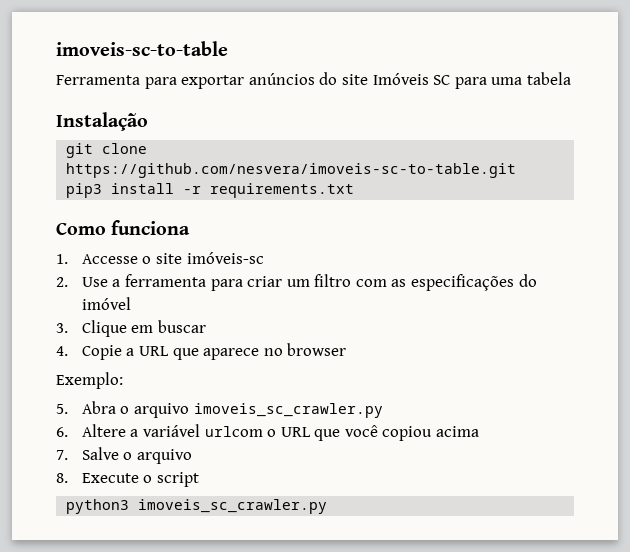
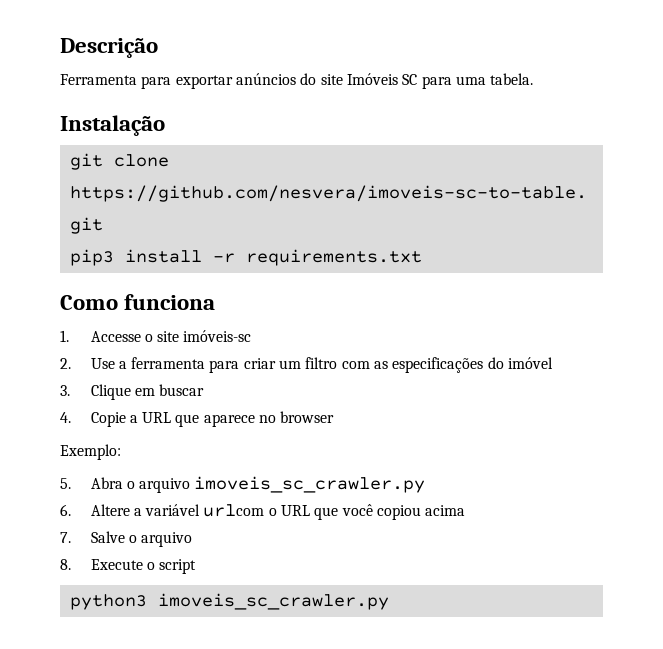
[56,41,228,56] imoveis-sc-to-table -> [60,38,158,58] Descrição
[526,72,571,85] tabela -> [490,73,534,85] tabela.

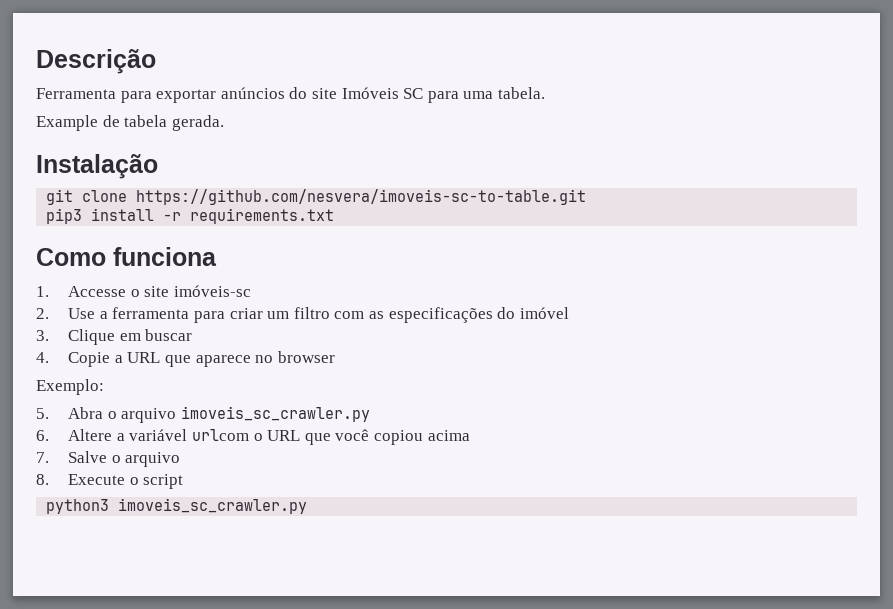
(534, 79) none -> [36,115,224,131] // Example de tabela gerada.

